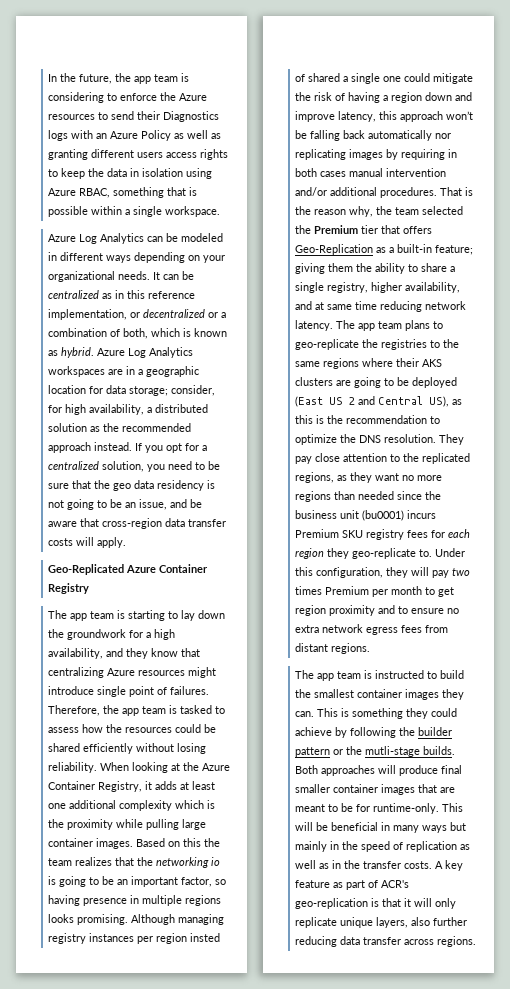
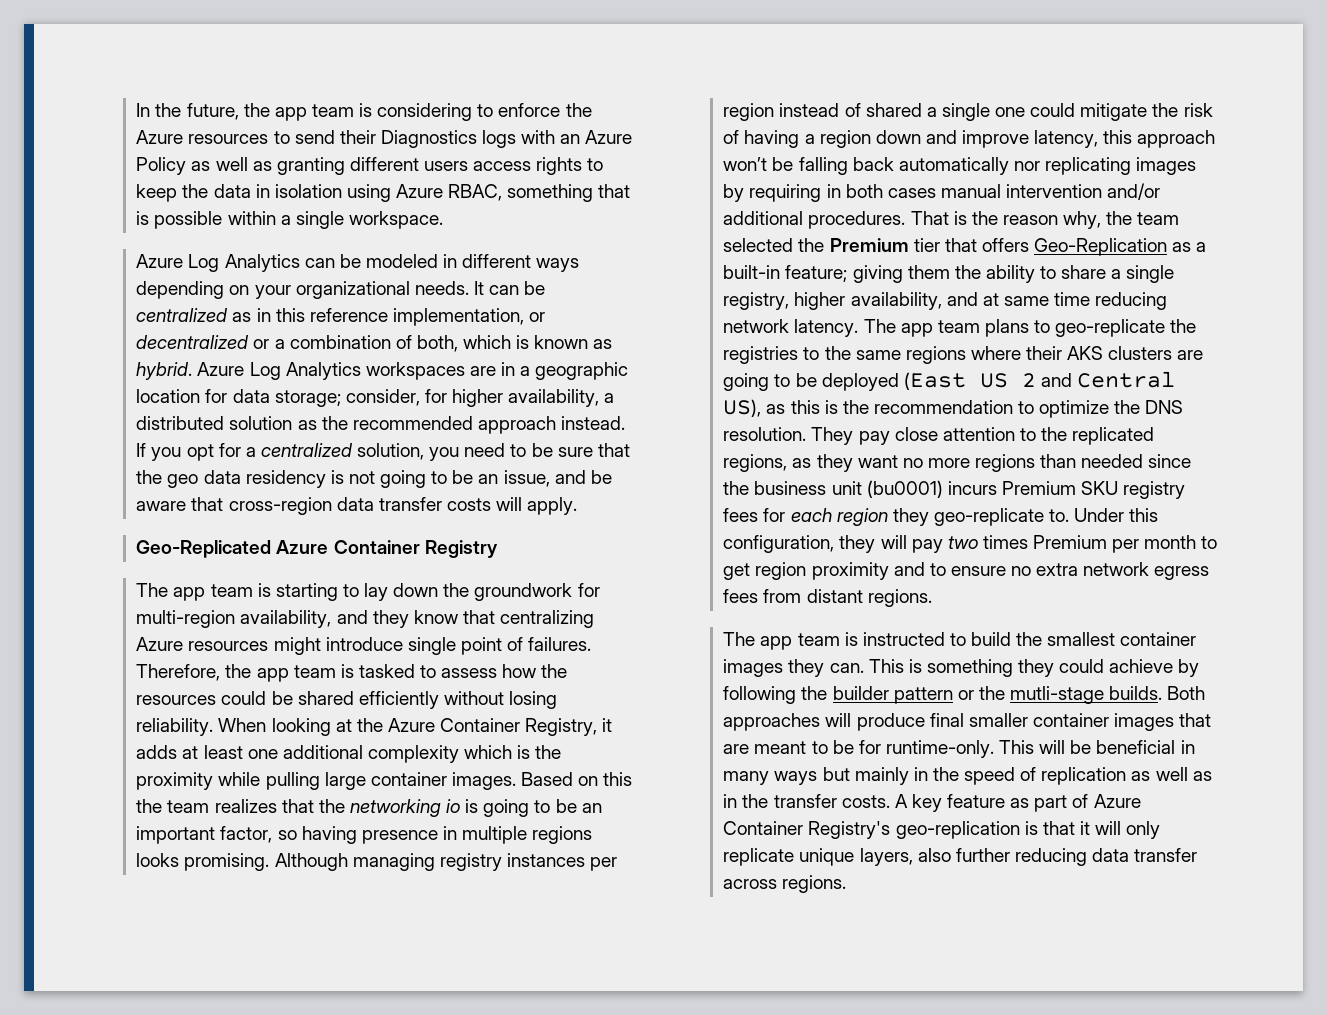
[65,404,87,415] high -> [452,389,504,407] higher
[146,629,176,640] a high -> [136,610,236,628] multi-region
[190,933,221,942] insted -> [779,103,840,117] instead
[381,880,410,888] ACR's -> [1093,794,1141,808] [723,821,891,839] Azure Container Registry's

